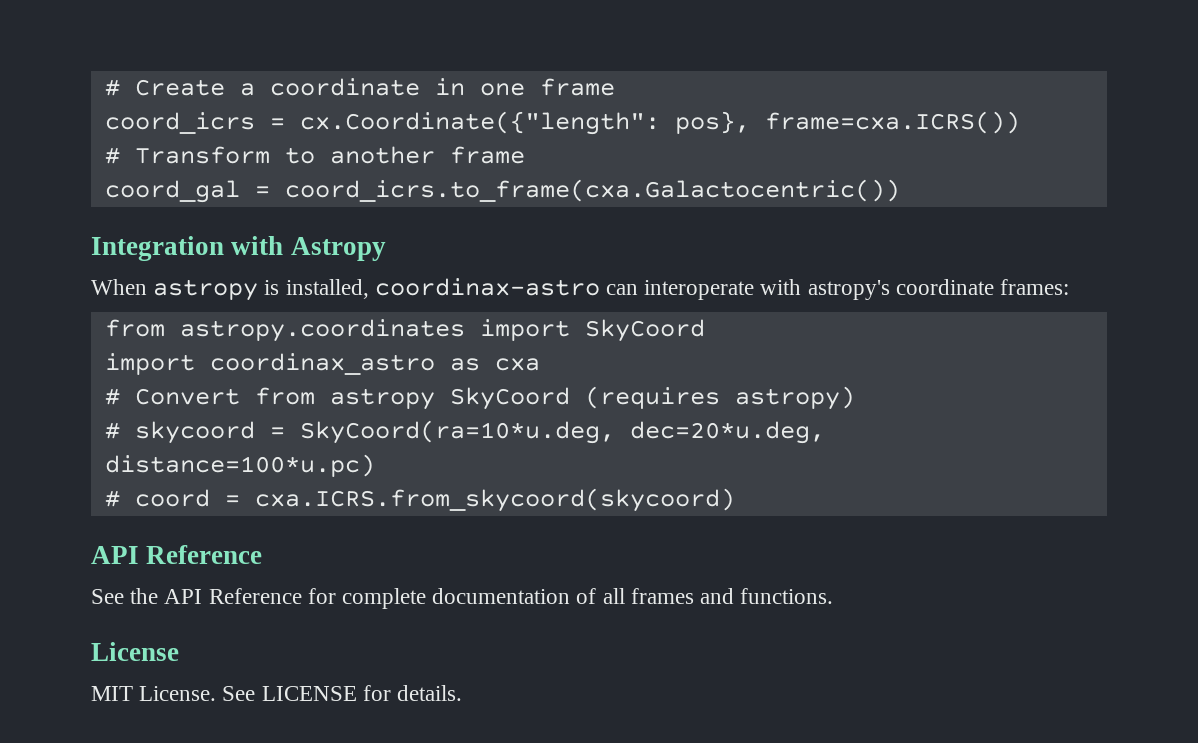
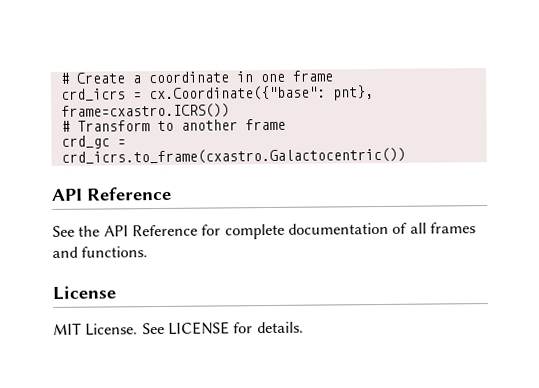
[104,111,1020,135] coord_icrs = cx.Coordinate({"length": pos}, frame=cxa.ICRS()) -> [60,85,374,102] [60,103,230,119] crd_icrs = cx.Coordinate({"base": pnt}, frame=cxastro.ICRS())
[104,179,900,203] [91,236,386,261] [91,278,1070,301] [104,319,705,342] [104,353,540,375] [104,386,855,410] [104,420,825,444] [104,454,375,477] [104,488,735,512] coord_gal = coord_icrs.to_frame(cxa.Galactocentric()) // Integration with Astropy // When astropy is installed, coordinax-astro can interoperate with astropy's coordinate frames: // from astropy.coordinates import SkyCoord // import coordinax_astro as cxa // # Convert from astropy SkyCoord (requires astropy) // # skycoord = SkyCoord(ra=10*u.deg, dec=20*u.deg, distance=100*u.pc) // # coord = cxa.ICRS.from_skycoord(skycoord) -> [60,135,126,149] [60,147,406,165] crd_gc = crd_icrs.to_frame(cxastro.Galactocentric())

